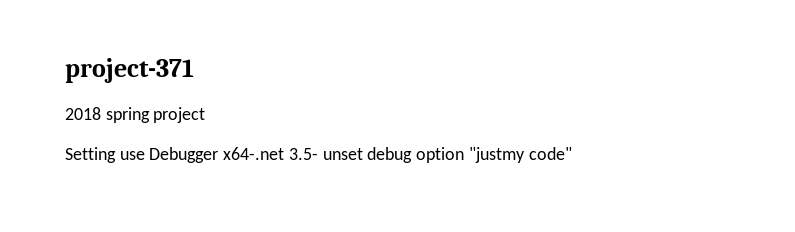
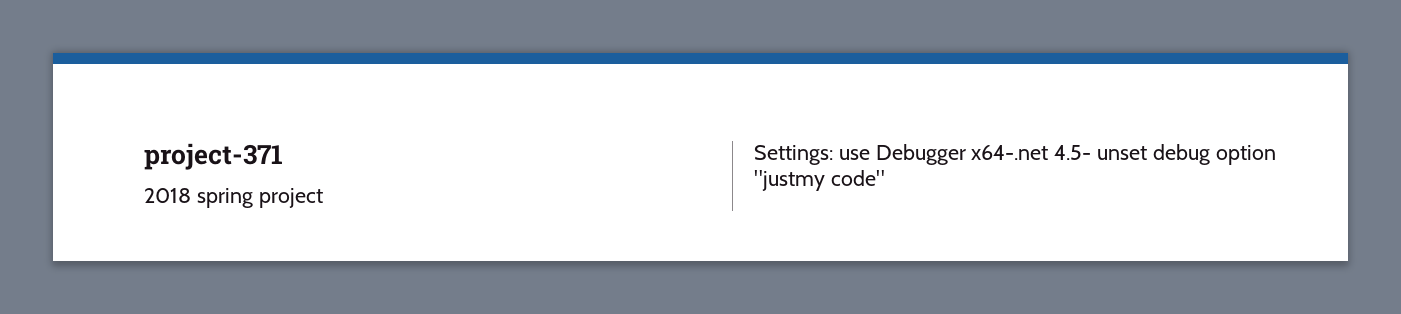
[65,147,116,163] Setting -> [754,145,833,165] Settings:
[288,148,318,160] 3.5- -> [1054,145,1092,160] 4.5-

